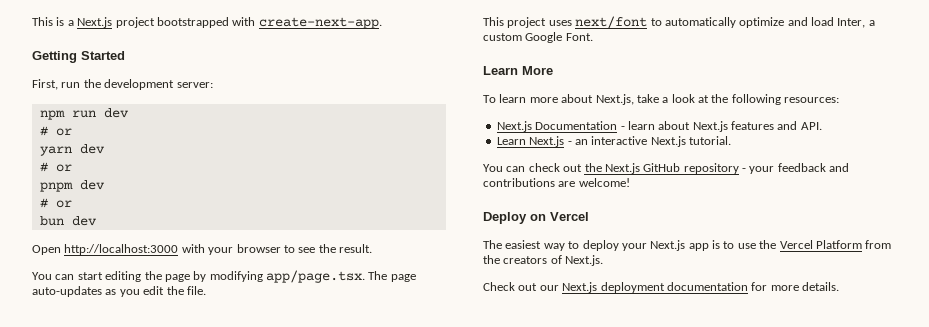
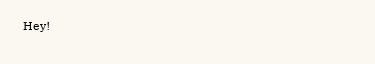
[32,17,382,29] [32,51,125,63] [32,79,213,90] [39,108,129,120] [39,126,72,136] [39,144,105,156] [39,162,72,172] [39,180,105,192] [39,198,72,208] [39,216,97,226] [32,244,372,255] [32,270,416,283] [32,286,206,297] [483,16,875,29] [483,32,593,43] [483,66,553,75] [483,94,840,105] [496,121,822,132] [496,136,731,147] [483,163,850,174] [483,178,630,187] [483,212,589,224] [483,240,892,251] [483,255,604,266] [483,282,839,293] This is a Next.js project bootstrapped with create-next-app. // Getting Started // First, run the development server: // npm run dev // # or // yarn dev // # or // pnpm dev // # or // bun dev // Open http://localhost:3000 with your browser to see the result. // You can start editing the page by modifying app/page.tsx. The page auto-updates as you edit the file. // This project uses next/font to automatically optimize and load Inter, a custom Google Font. // Learn More // To learn more about Next.js, take a look at the following resources: // Next.js Documentation - learn about Next.js features and API. // Learn Next.js - an interactive Next.js tutorial. // You can check out the Next.js GitHub repository - your feedback and contributions are welcome! // Deploy on Vercel // The easiest way to deploy your Next.js app is to use the Vercel Platform from the creators of Next.js. // Check out our Next.js deployment documentation for more details. -> [23,22,50,32] Hey!

